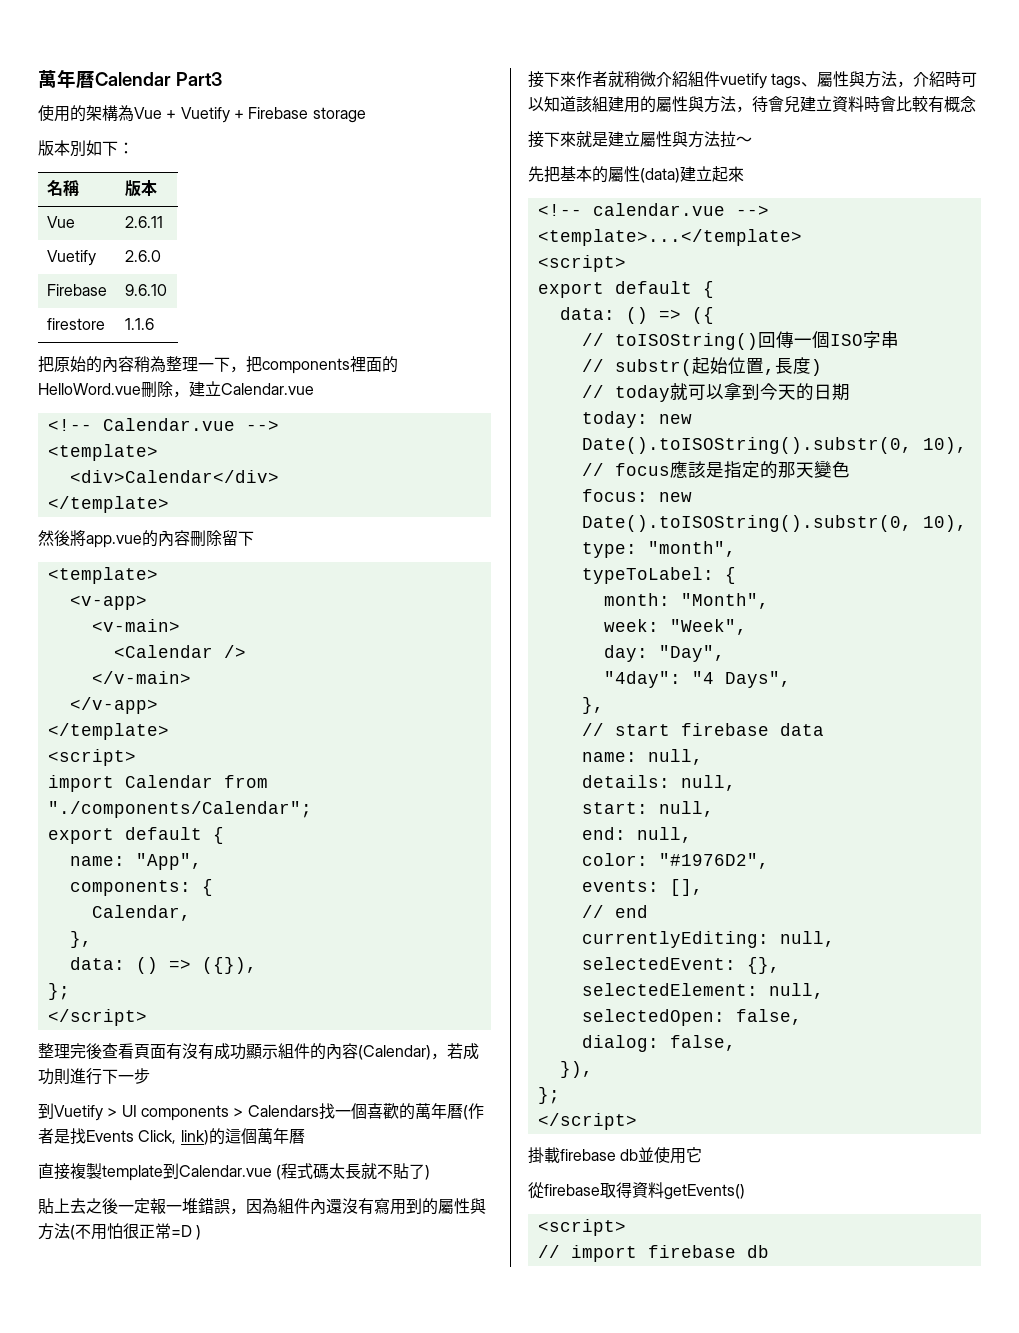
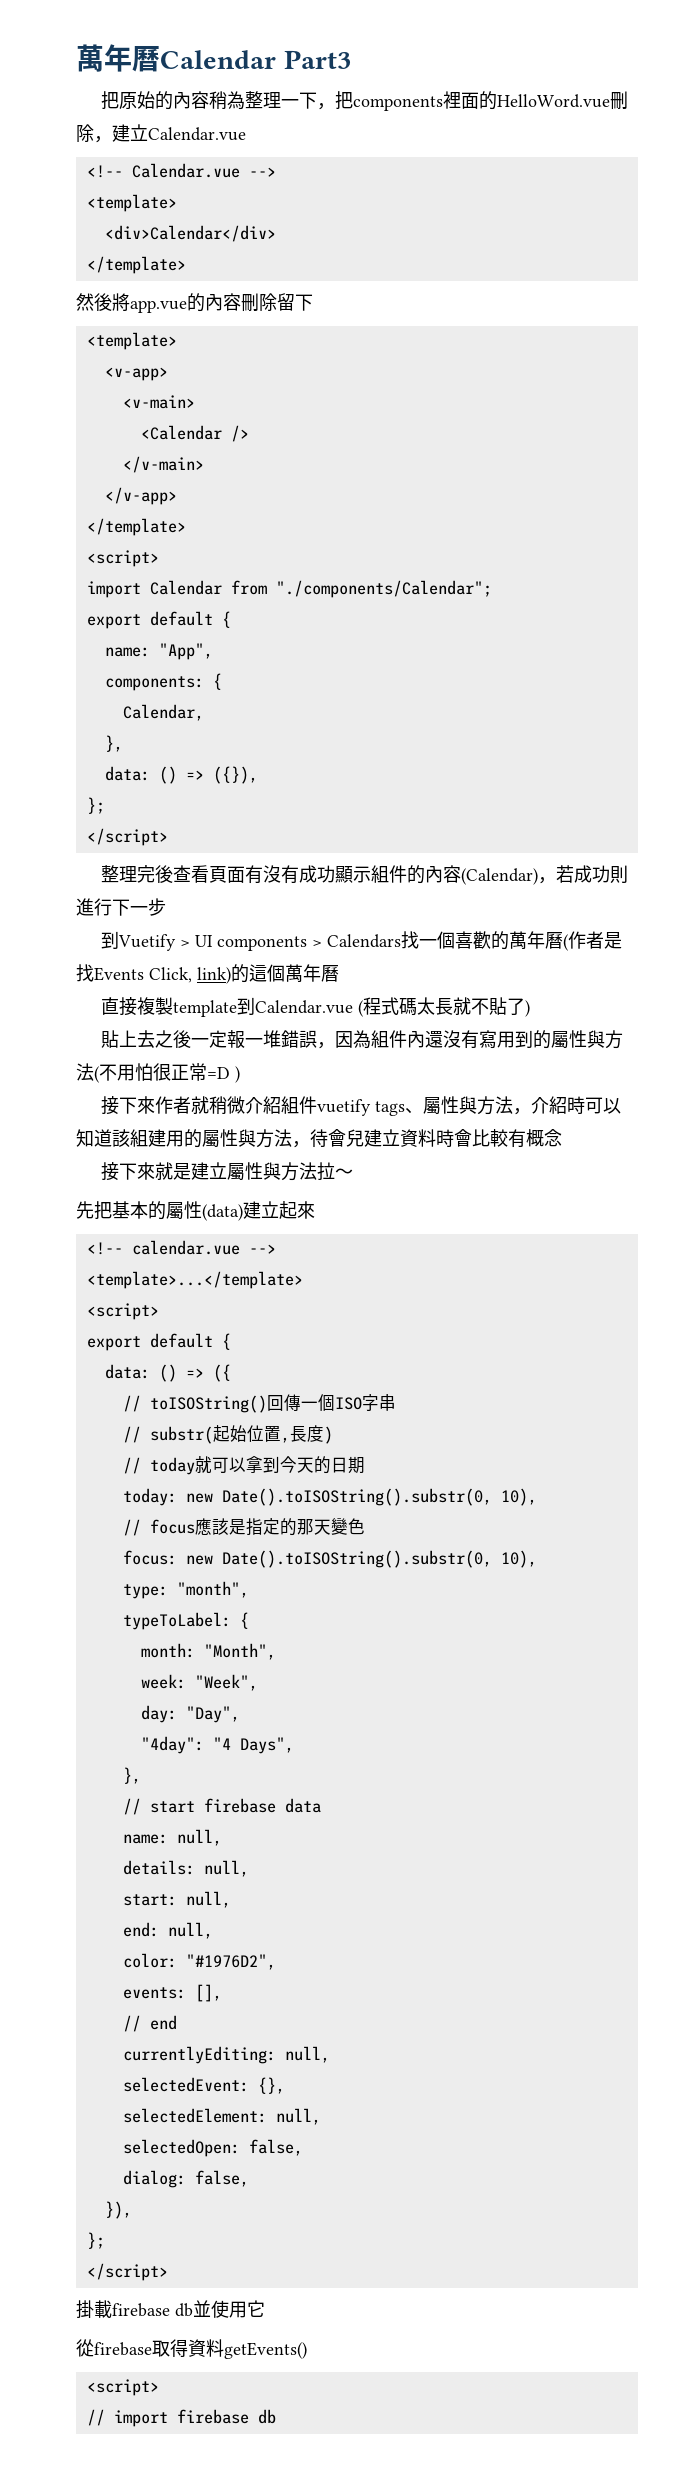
[38,105,366,123] [38,140,134,157] [46,180,79,196] [124,180,157,197] [46,216,75,228] [124,216,163,228] [46,250,96,266] [124,250,161,262] [46,284,107,296] [124,284,167,296] [46,318,105,330] [124,318,154,330] // 使用的架構為Vue + Vuetify + Firebase storage // 版本別如下： // 名稱 | 版本 // Vue | 2.6.11 // Vuetify | 2.6.0 // Firebase | 9.6.10 // firestore | 1.1.6 -> (351, 59) none

